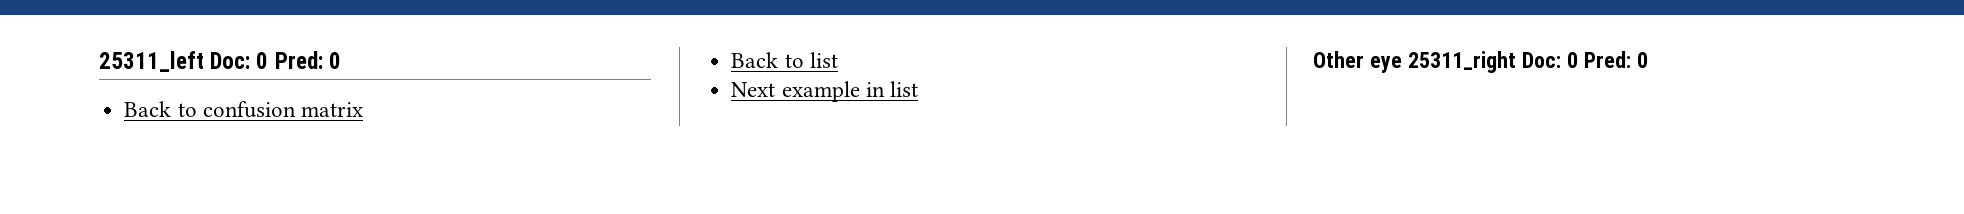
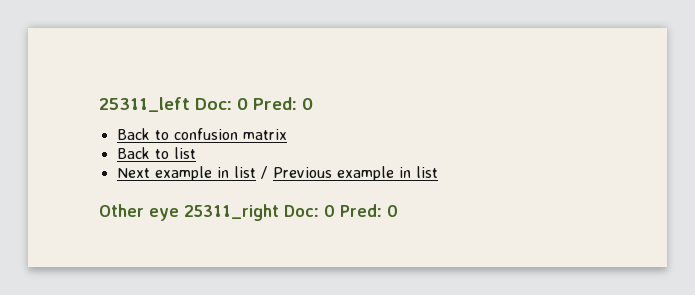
(918, 89) none -> [260,166,438,181] / Previous example in list

